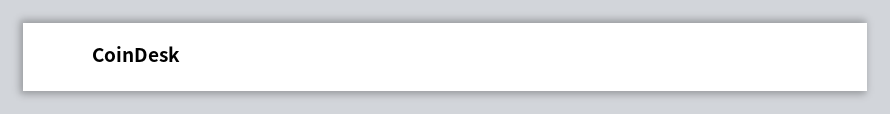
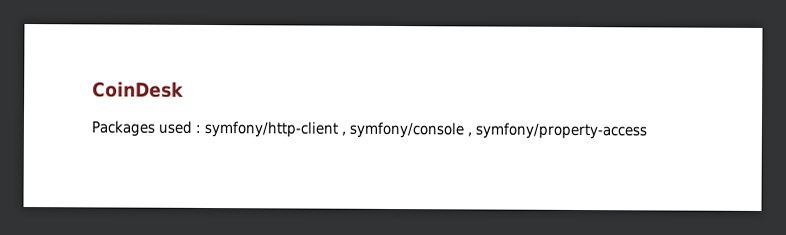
(180, 54) none -> [91,120,647,140] // Packages used : symfony/http-client , symfony/console , symfony/property-access

